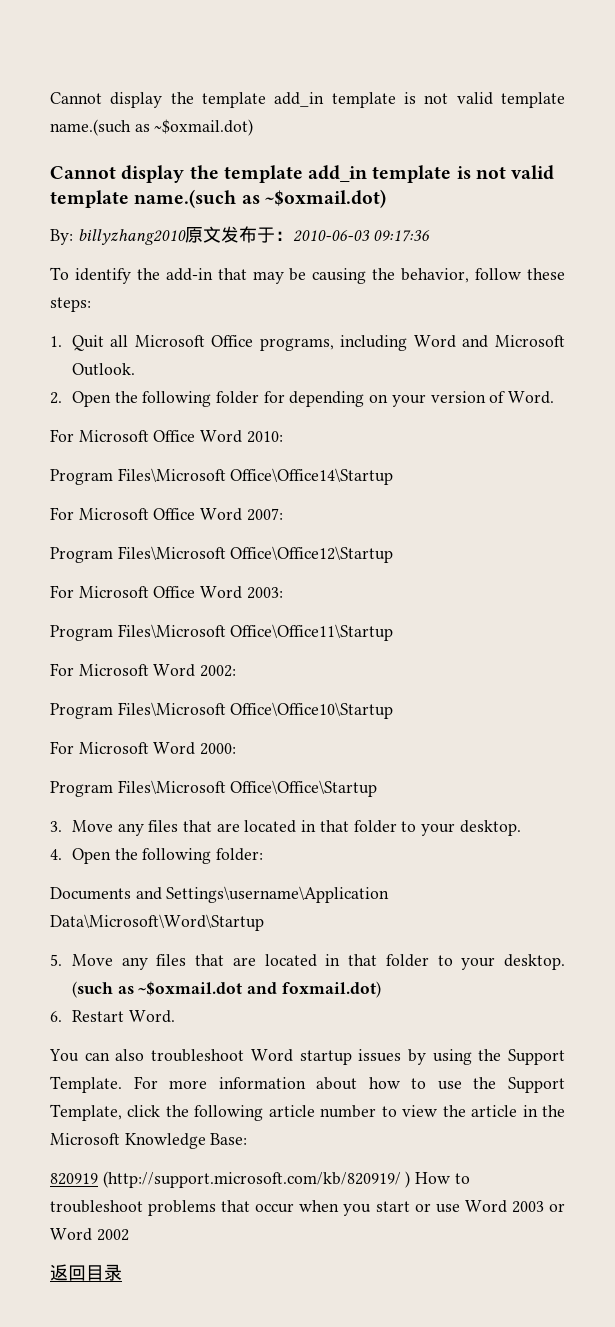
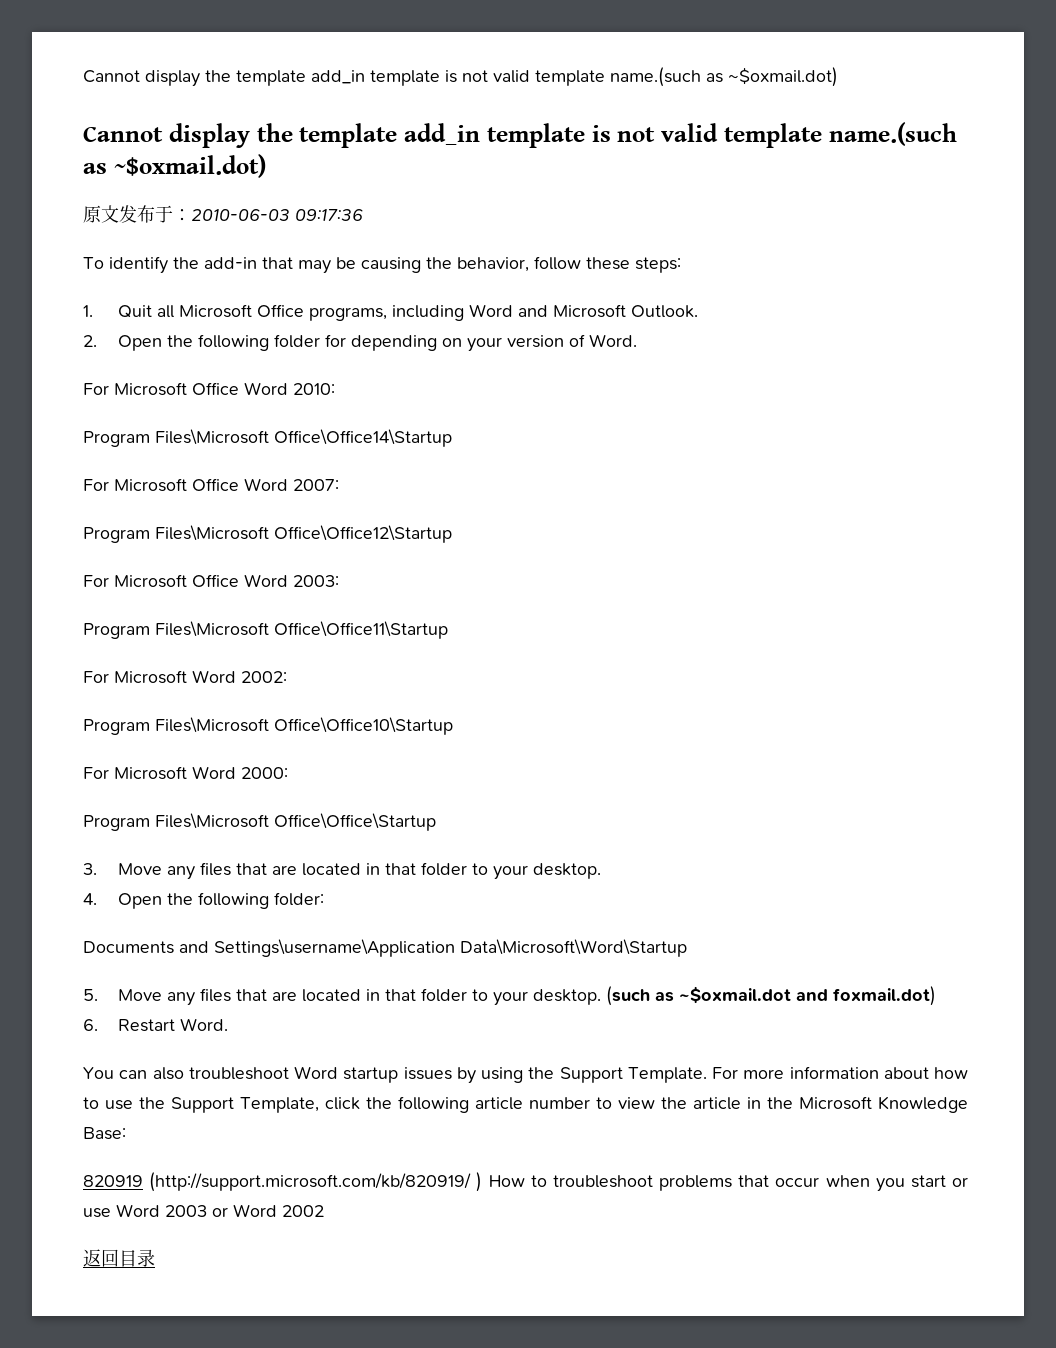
[50,229,186,245] By: billyzhang2010 -> (266, 166) none

